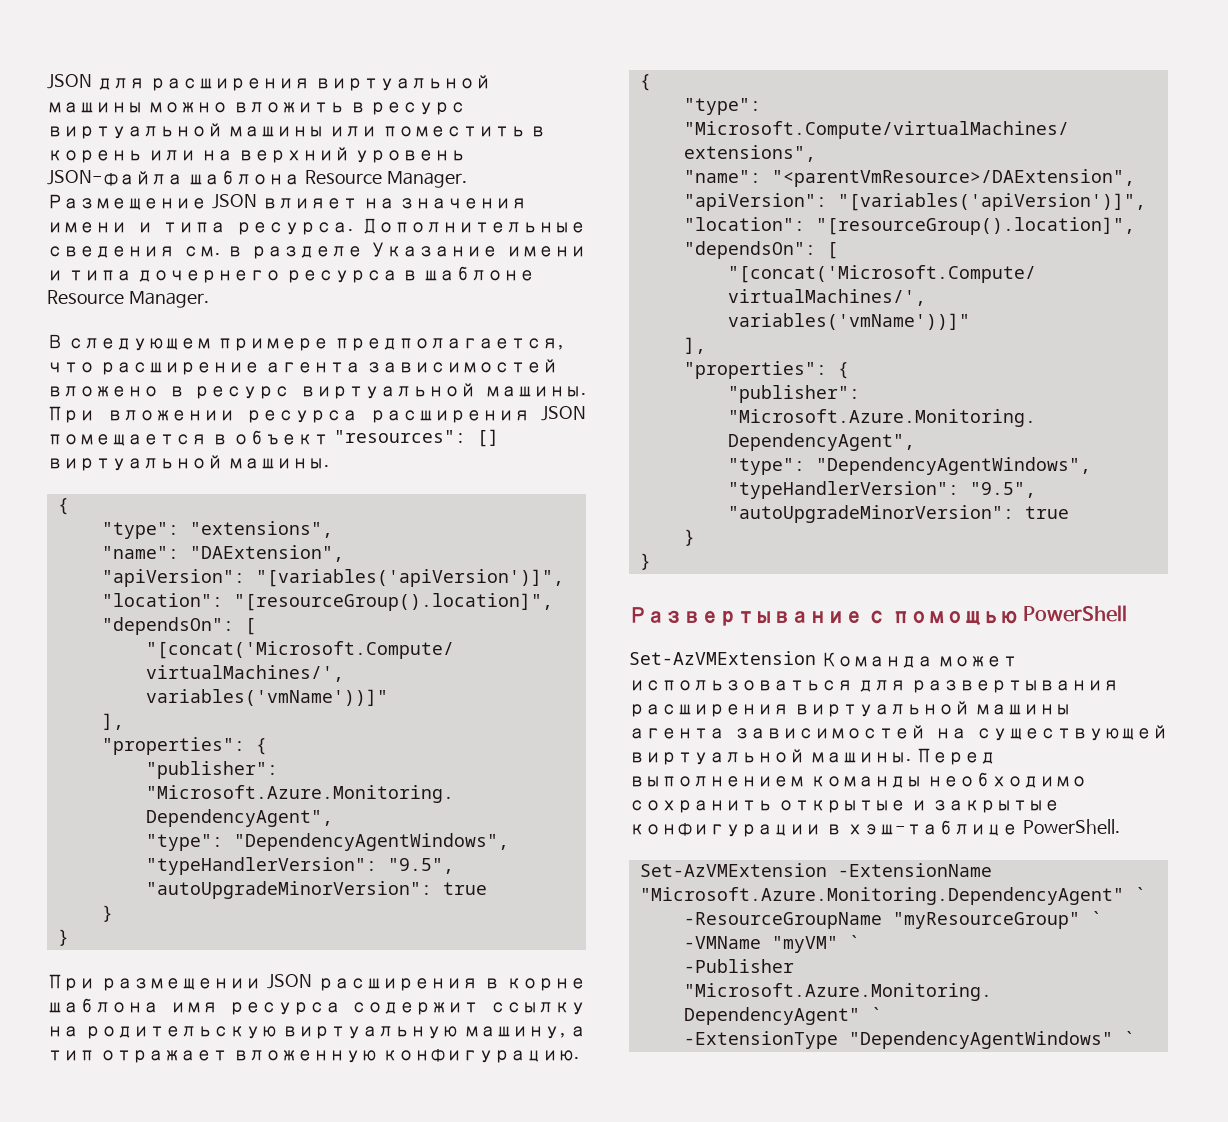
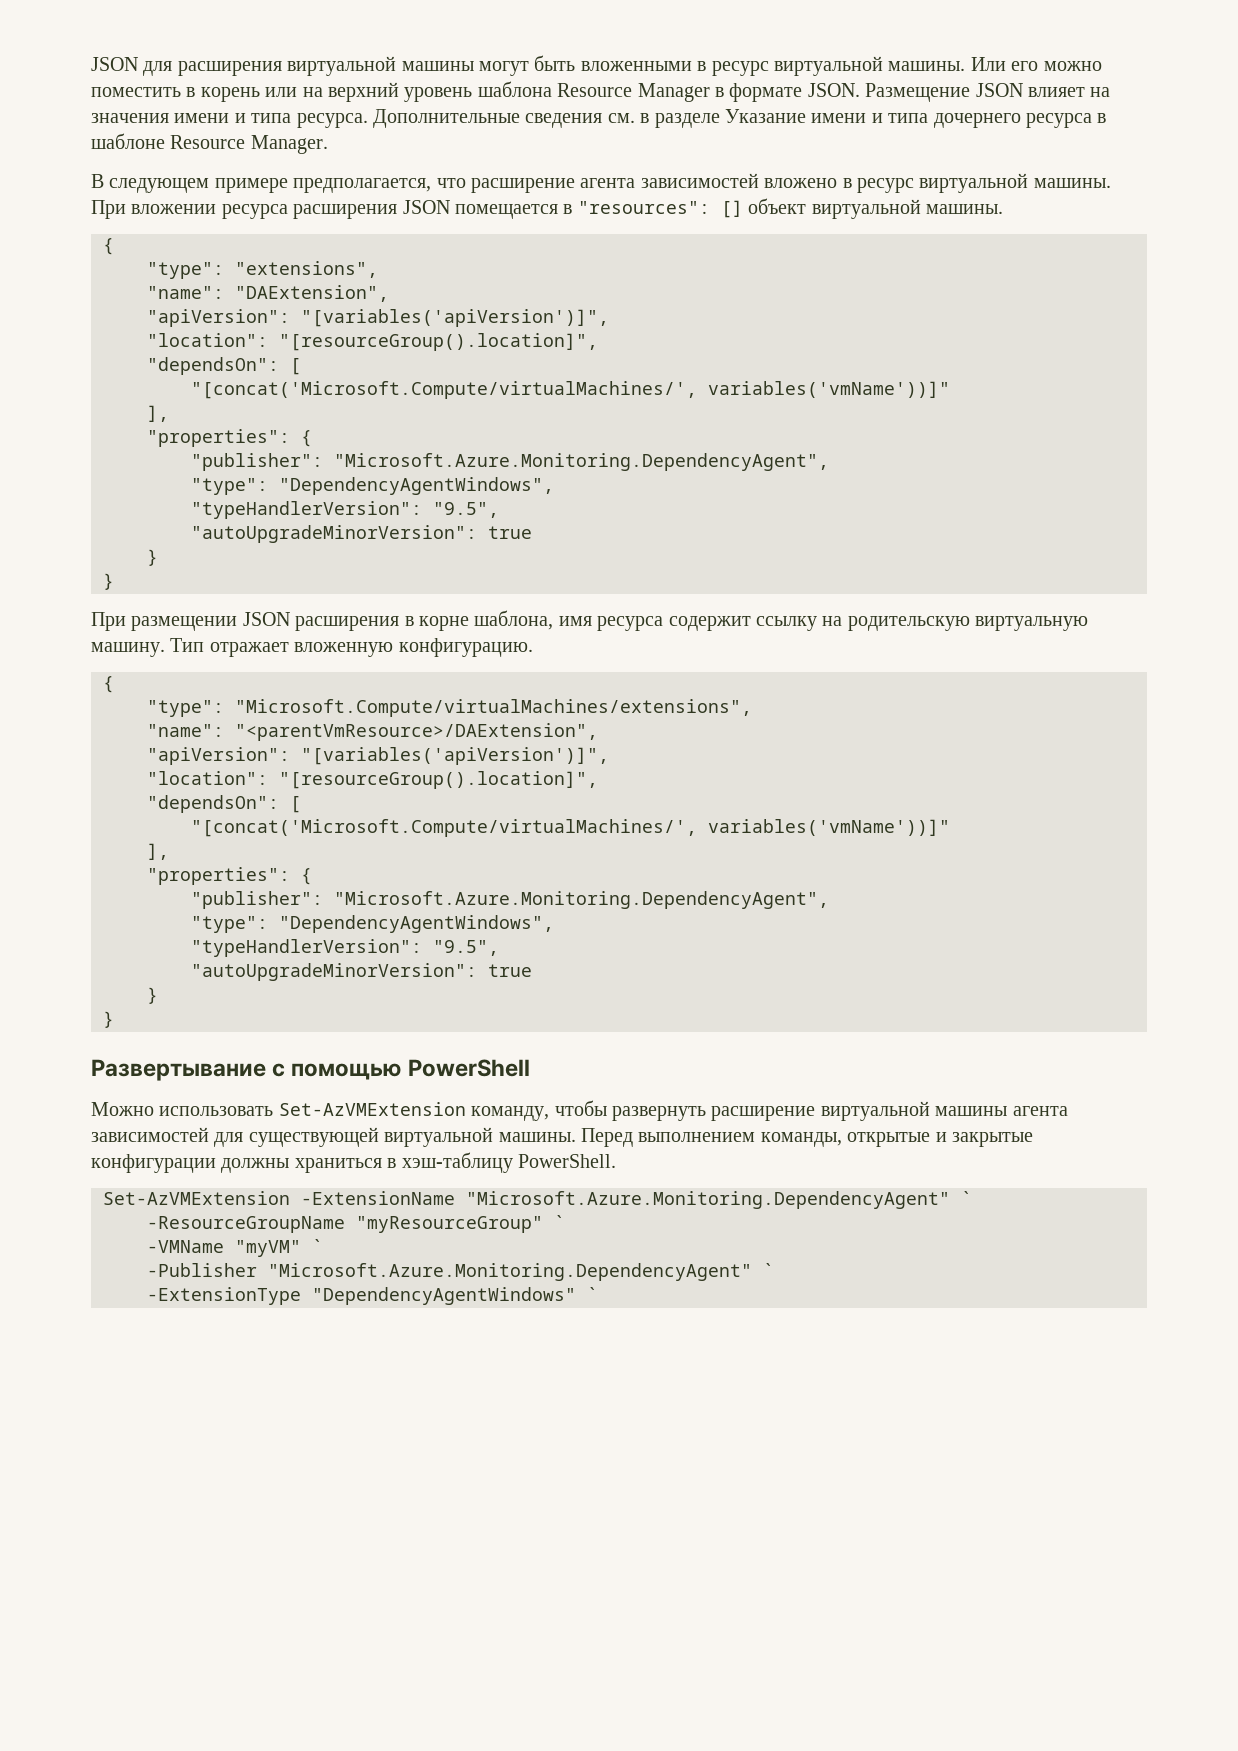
[147,102,467,115] [47,123,377,139] можно вложить в ресурс виртуальной машины или -> [479,55,1102,76] могут быть вложенными в ресурс виртуальной машины. Или его можно
[47,170,183,186] JSON-файла -> (473, 94) none
[386,171,467,188] Manager. -> [637,83,860,102] Manager в формате JSON.
[232,430,329,445] объект -> (573, 209) none
(499, 438) none -> [748,198,807,214] объект
[47,998,159,1013] шаблона -> [474,610,554,630] шаблона,
[463,1026,586,1039] [47,1050,95,1061] машину, а тип -> [91,638,205,657] машину. Тип
[629,651,1018,668] [629,680,1119,693] [629,704,789,717] Set-AzVMExtension Команда может использоваться для развертывания расширения -> [91,1100,816,1121] Можно использовать Set-AzVMExtension команду, чтобы развернуть расширение
[935,728,967,739] на -> [214,1132,244,1147] для
[809,772,1087,788] [629,800,773,813] команды необходимо сохранить -> [760,1132,842,1147] команды,
[825,820,1018,836] в хэш-таблице -> [221,1152,513,1173] должны храниться в хэш-таблицу

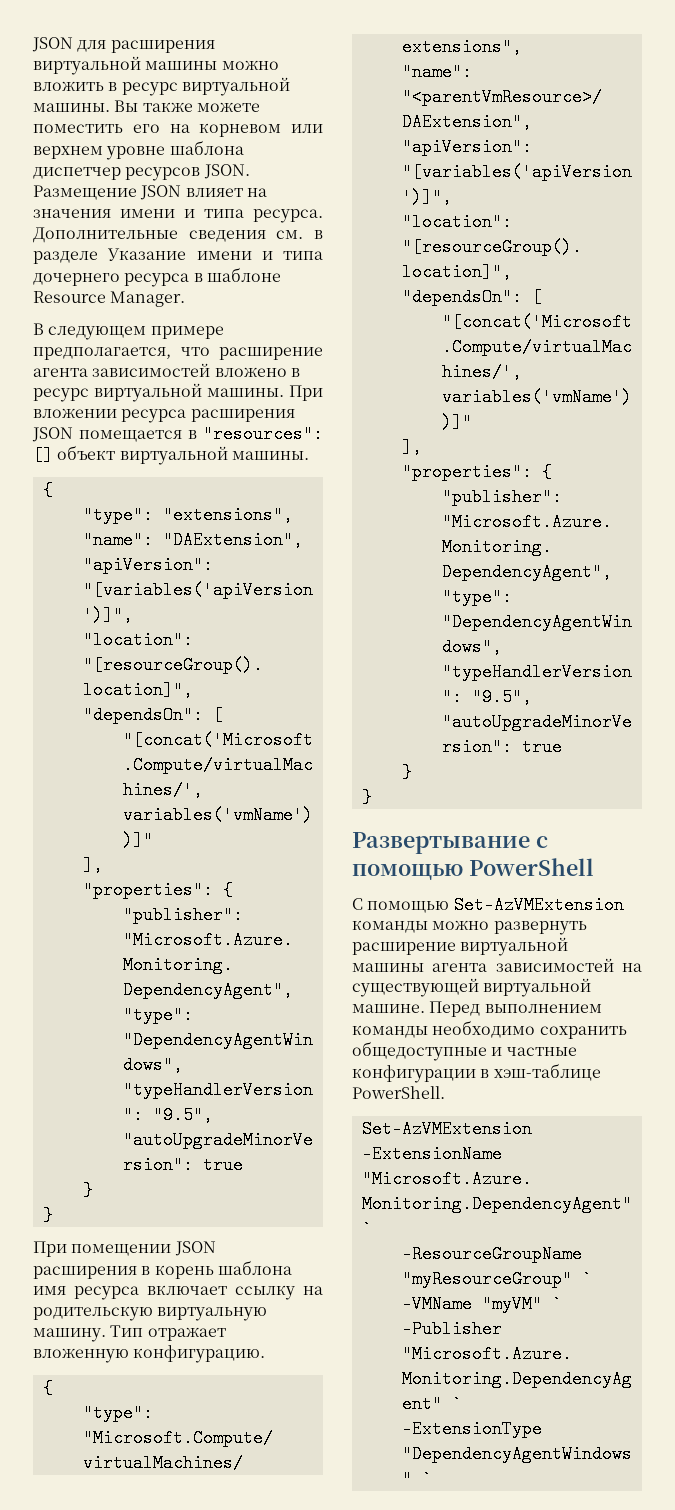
[479,55,1102,76] [91,81,803,102] могут быть вложенными в ресурс виртуальной машины. Или его можно поместить в корень или на верхний уровень шаблона Resource Manager в формате -> [221,60,279,70] [33,77,290,96] [33,100,260,112] [33,123,323,137] [33,140,244,160] [33,167,201,181] можно вложить в ресурс виртуальной машины. Вы также можете поместить его на корневом или верхнем уровне шаблона диспетчер ресурсов
[131,616,238,631] размещении -> [71,1244,172,1256] помещении
[419,610,554,631] корне шаблона, -> [154,1260,292,1279] корень шаблона
[668,616,751,631] содержит -> [147,1285,227,1295] включает
[91,1100,607,1121] Можно использовать Set-AzVMExtension команду, чтобы -> [352,896,624,914] [352,920,490,933] С помощью Set-AzVMExtension команды можно
[214,1132,244,1147] для -> [622,963,642,972] на
[498,1132,576,1142] машины. -> [352,1004,425,1013] машине.
[760,1132,1033,1147] [91,1152,513,1173] команды, открытые и закрытые конфигурации должны храниться в хэш-таблицу -> [352,1020,627,1039] [352,1041,577,1061] [352,1063,601,1083] команды необходимо сохранить общедоступные и частные конфигурации в хэш-таблице

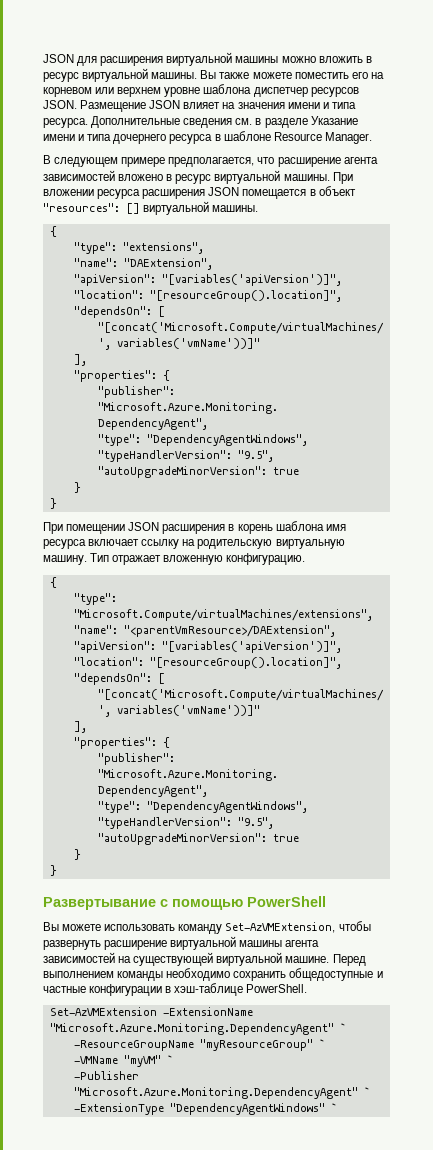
(197, 434) none -> [318,186,356,196] объект
[57,445,116,460] объект -> (140, 208) none
[352,896,624,914] [352,920,490,933] С помощью Set-AzVMExtension команды можно -> [43,921,371,934] Вы можете использовать команду Set-AzVMExtension, чтобы

